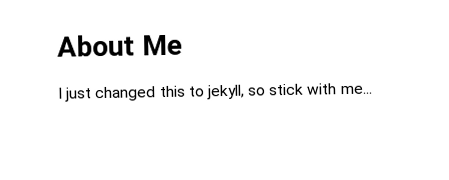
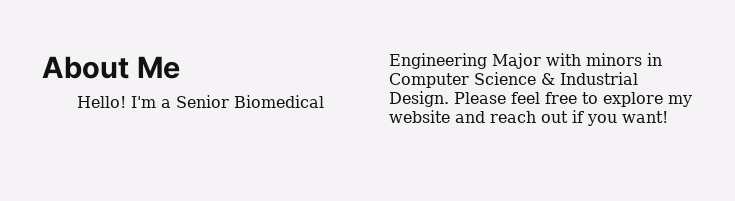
[57,83,373,102] I just changed this to jekyll, so stick with me... -> [76,95,324,108] [389,53,662,69] [389,72,638,88] [389,91,692,107] [389,110,668,126] Hello! I'm a Senior Biomedical Engineering Major with minors in Computer Science & Industrial Design. Please feel free to explore my website and reach out if you want!

